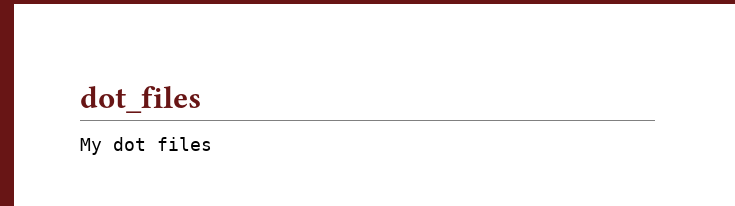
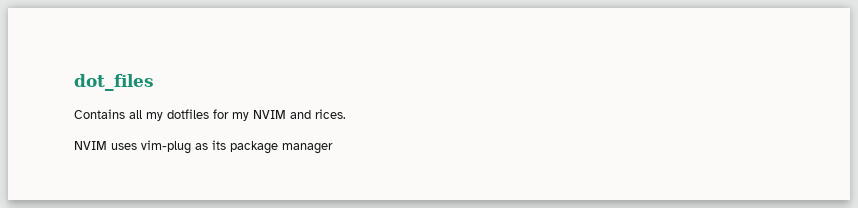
[80,137,212,155] My dot files -> [74,109,346,121] [74,140,333,154] Contains all my dotfiles for my NVIM and rices. // NVIM uses vim-plug as its package manager

